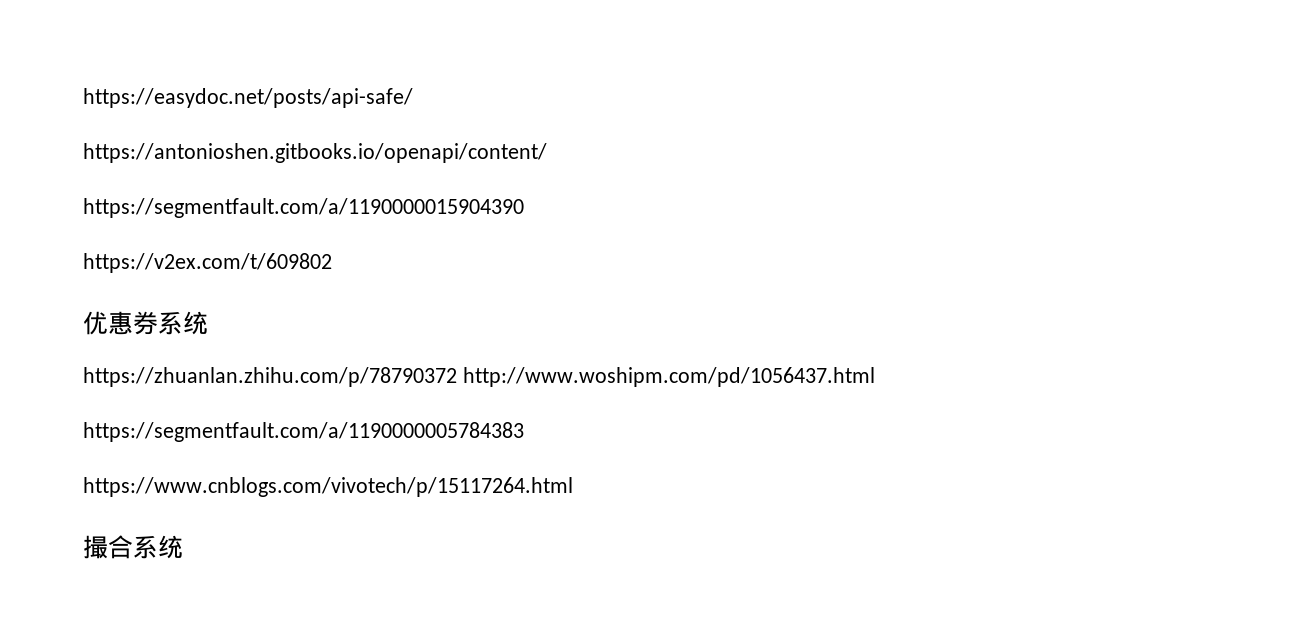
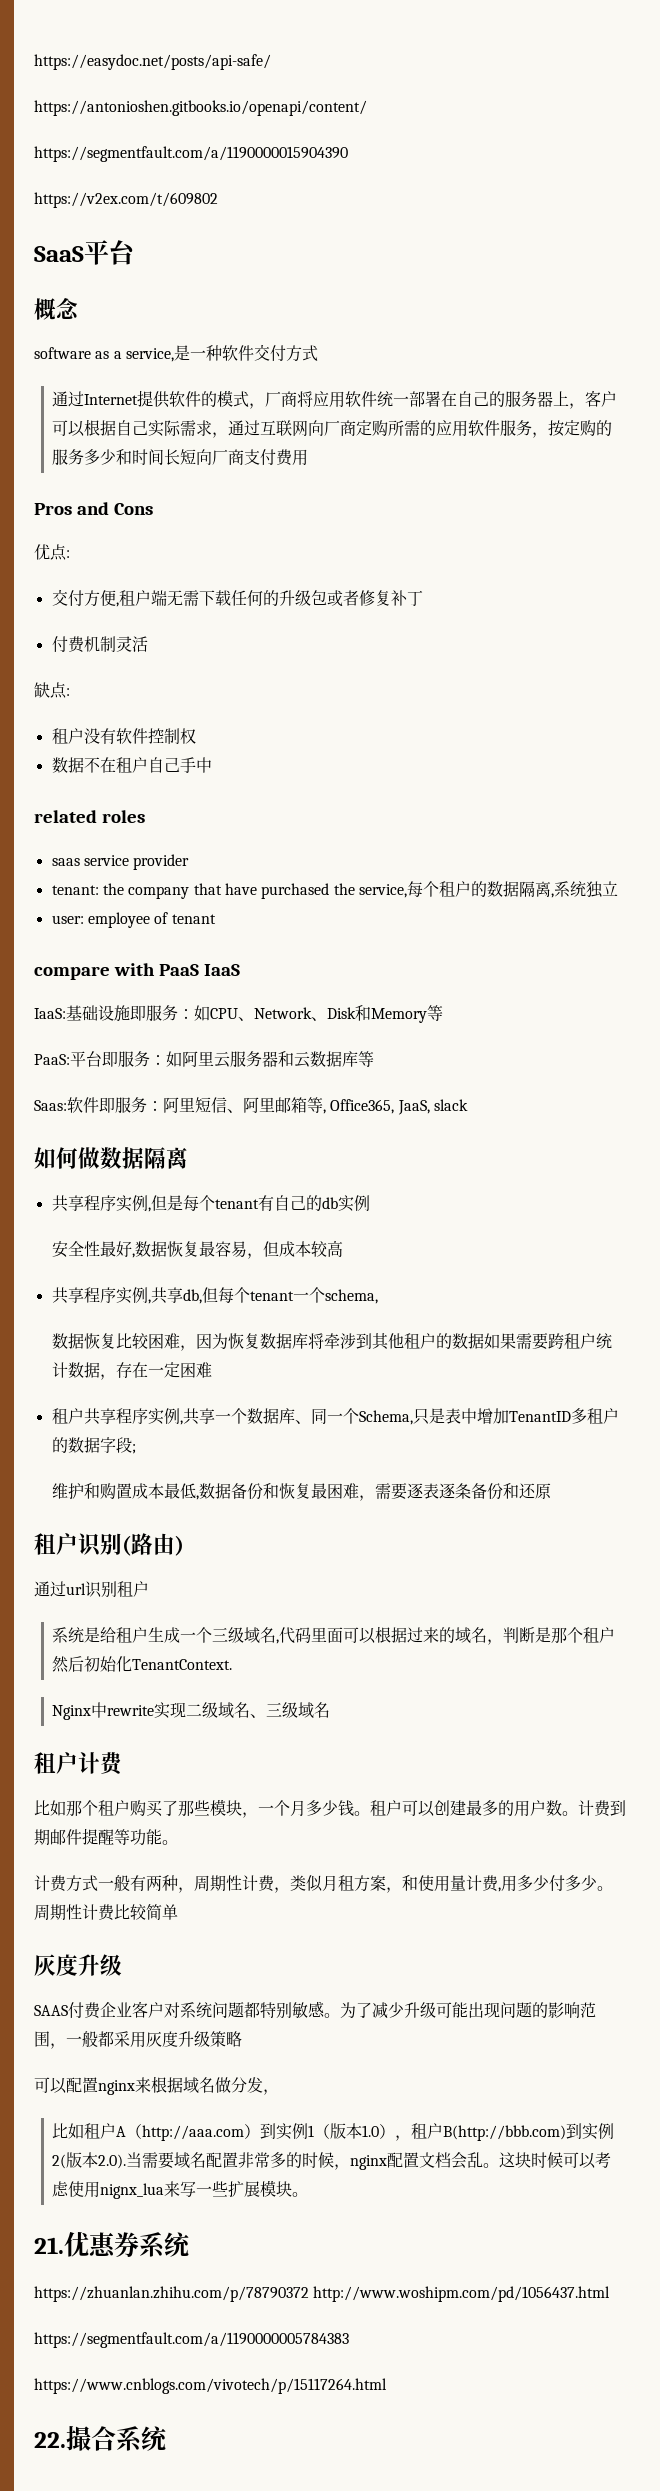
(332, 263) none -> [34,240,135,265] [34,297,79,320] [34,344,318,362] [52,390,618,409] [52,419,613,438] [52,449,309,466] [34,502,153,515] [34,544,70,561] [51,589,423,607] [51,636,148,653] [34,682,70,699] [51,728,196,744] [51,757,212,773] [34,810,145,823] [51,854,190,870] [51,881,618,899] [51,912,216,928] [34,963,240,980] [34,1005,443,1023] [34,1051,374,1068] [34,1097,468,1115] [34,1147,188,1169] [51,1195,370,1212] [52,1240,344,1259] [51,1287,378,1304] [52,1333,613,1351] [52,1362,213,1380] [51,1408,619,1425] [51,1437,136,1454] [52,1483,552,1501] [34,1533,184,1557] [34,1581,149,1598] [52,1626,616,1645] [52,1656,233,1673] [52,1702,331,1720] [34,1752,123,1775] [34,1799,626,1818] [34,1828,178,1846] [34,1875,613,1893] [34,1904,178,1921] [34,1954,122,1976] [34,2001,596,2019] [34,2031,242,2049] [34,2076,279,2095] [52,2123,615,2141] [52,2152,612,2170] [52,2180,309,2199] [34,2237,64,2254] SaaS平台 // 概念 // software as a service,是一种软件交付方式 // 通过Internet提供软件的模式，厂商将应用软件统一部署在自己的服务器上，客户可以根据自己实际需求，通过互联网向厂商定购所需的应用软件服务，按定购的服务多少和时间长短向厂商支付费用 // Pros and Cons // 优点: // 交付方便,租户端无需下载任何的升级包或者修复补丁 // 付费机制灵活 // 缺点: // 租户没有软件控制权 // 数据不在租户自己手中 // related roles // saas service provider // tenant: the company that have purchased the service,每个租户的数据隔离,系统独立 // user: employee of tenant // compare with PaaS IaaS // IaaS:基础设施即服务：如CPU、Network、Disk和Memory等 // PaaS:平台即服务：如阿里云服务器和云数据库等 // Saas:软件即服务：阿里短信、阿里邮箱等, Office365, JaaS, slack // 如何做数据隔离 // 共享程序实例,但是每个tenant有自己的db实例 // 安全性最好,数据恢复最容易，但成本较高 // 共享程序实例,共享db,但每个tenant一个schema, // 数据恢复比较困难，因为恢复数据库将牵涉到其他租户的数据如果需要跨租户统计数据，存在一定困难 // 租户共享程序实例,共享一个数据库、同一个Schema,只是表中增加TenantID多租户的数据字段; // 维护和购置成本最低,数据备份和恢复最困难，需要逐表逐条备份和还原 // 租户识别(路由) // 通过url识别租户 // 系统是给租户生成一个三级域名,代码里面可以根据过来的域名，判断是那个租户然后初始化TenantContext. // Nginx中rewrite实现二级域名、三级域名 // 租户计费 // 比如那个租户购买了那些模块，一个月多少钱。租户可以创建最多的用户数。计费到期邮件提醒等功能。 // 计费方式一般有两种，周期性计费，类似月租方案，和使用量计费,用多少付多少。周期性计费比较简单 // 灰度升级 // SAAS付费企业客户对系统问题都特别敏感。为了减少升级可能出现问题的影响范围，一般都采用灰度升级策略 // 可以配置nginx来根据域名做分发， // 比如租户A（http://aaa.com）到实例1（版本1.0），租户B(http://bbb.com)到实例2(版本2.0).当需要域名配置非常多的时候，nginx配置文档会乱。这块时候可以考虑使用nignx_lua来写一些扩展模块。 // 21.
(573, 487) none -> [34,2432,66,2448] 22.

